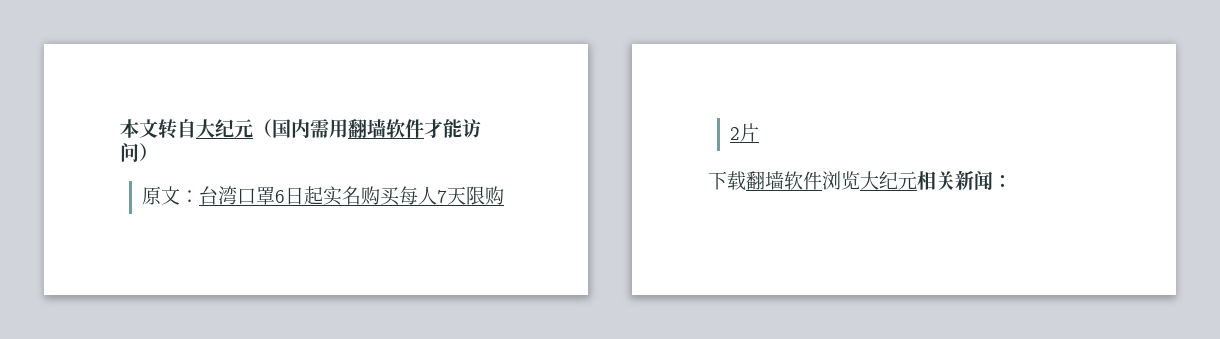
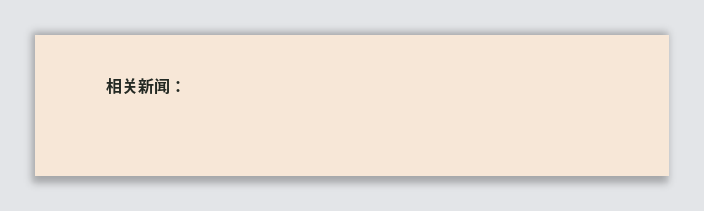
[120,119,481,139] [120,143,158,162] [142,186,505,206] [730,123,760,142] [708,171,917,191] 本文转自大纪元（国内需用翻墙软件才能访问） // 原文：台湾口罩6日起实名购买每人7天限购2片 // 下载翻墙软件浏览大纪元 -> (106, 86) none

